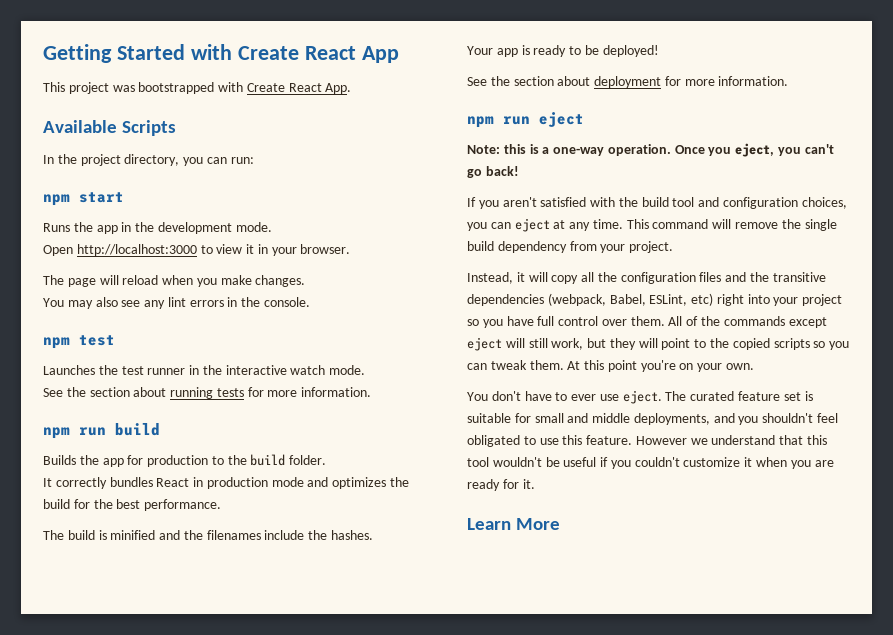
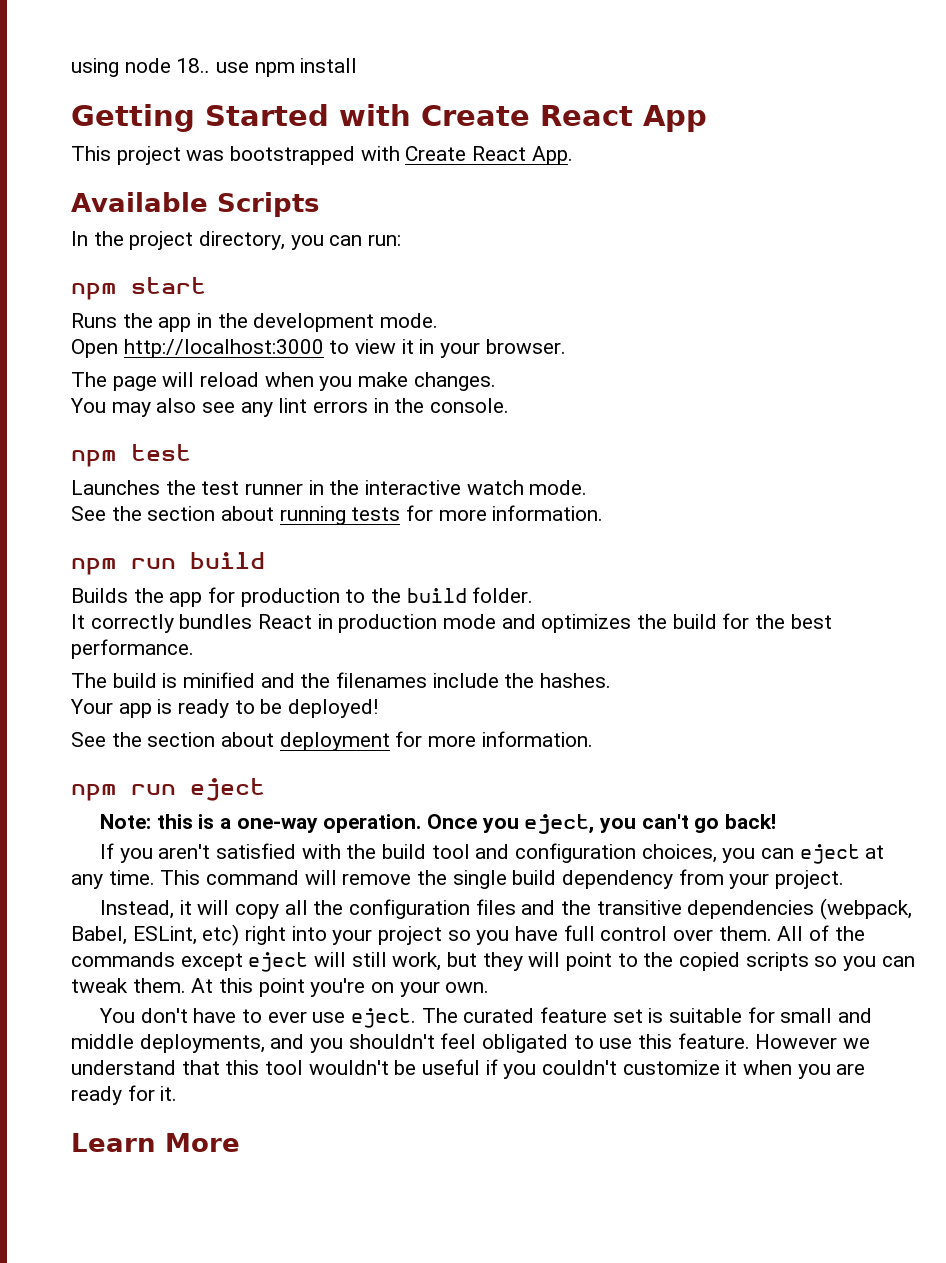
(43, 53) none -> [71,58,358,77] using node 18.. use npm install //

